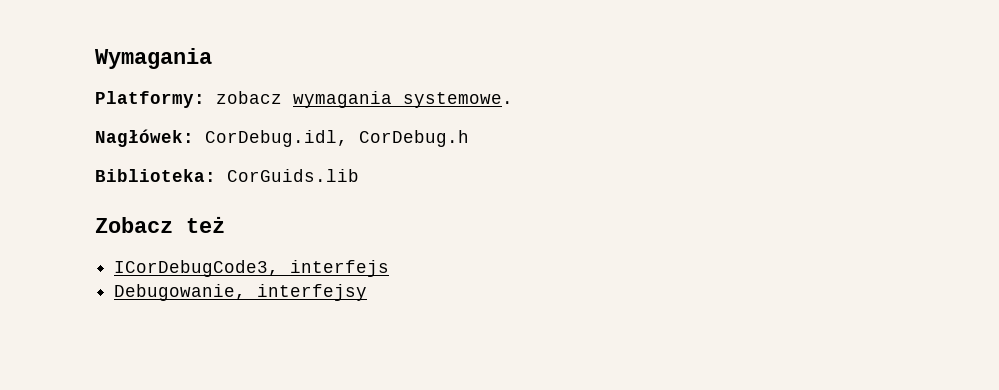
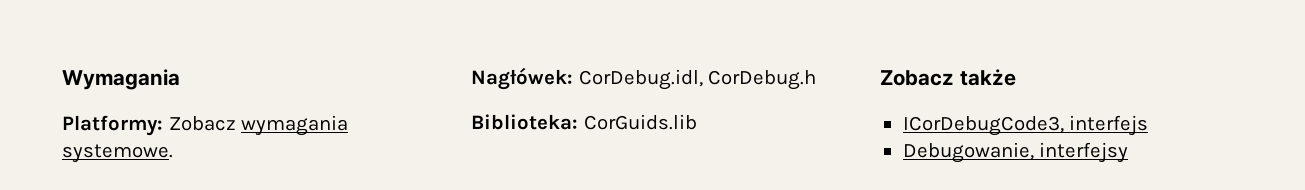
[216,91,282,104] zobacz -> [168,116,236,131] Zobacz
[186,216,225,233] też -> [959,69,1016,86] także

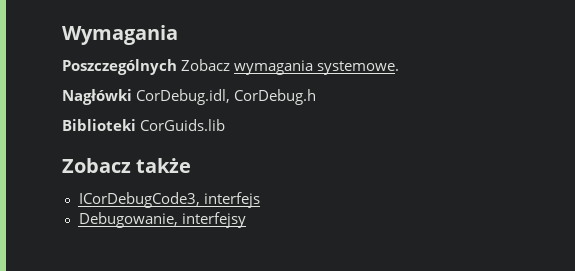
[62,115,163,136] Platformy: -> [62,59,177,75] Poszczególnych
[471,67,573,90] Nagłówek: -> [62,89,132,105] Nagłówki
[471,114,578,130] Biblioteka: -> [62,119,136,131] Biblioteki

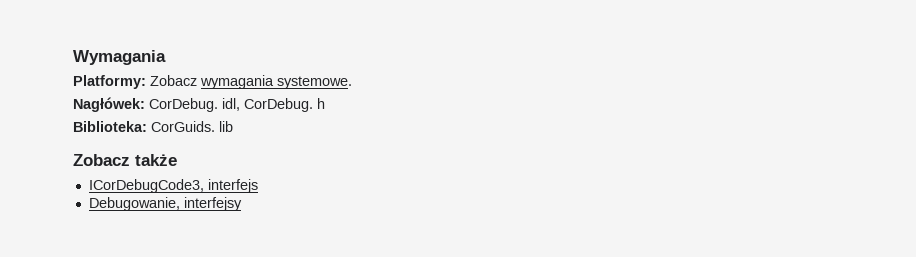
[62,59,177,75] Poszczególnych -> [73,75,146,89] Platformy:
[62,89,317,105] [62,119,226,131] Nagłówki CorDebug.idl, CorDebug.h // Biblioteki CorGuids.lib -> [73,97,325,112] [73,121,233,132] Nagłówek: CorDebug. idl, CorDebug. h // Biblioteka: CorGuids. lib

